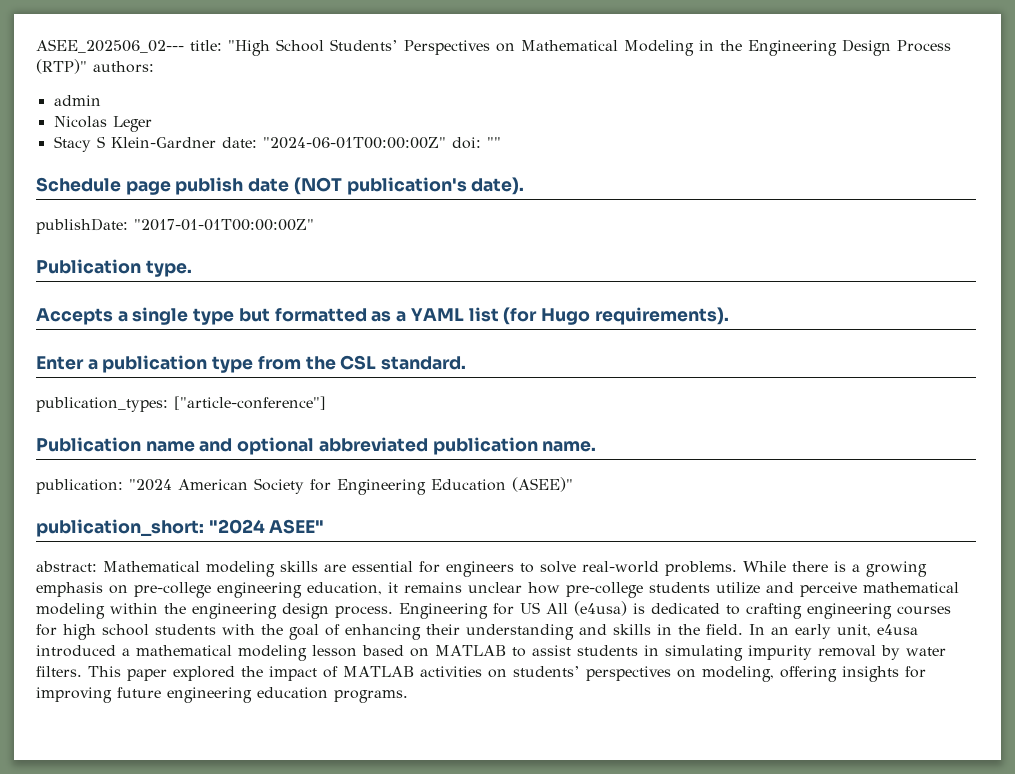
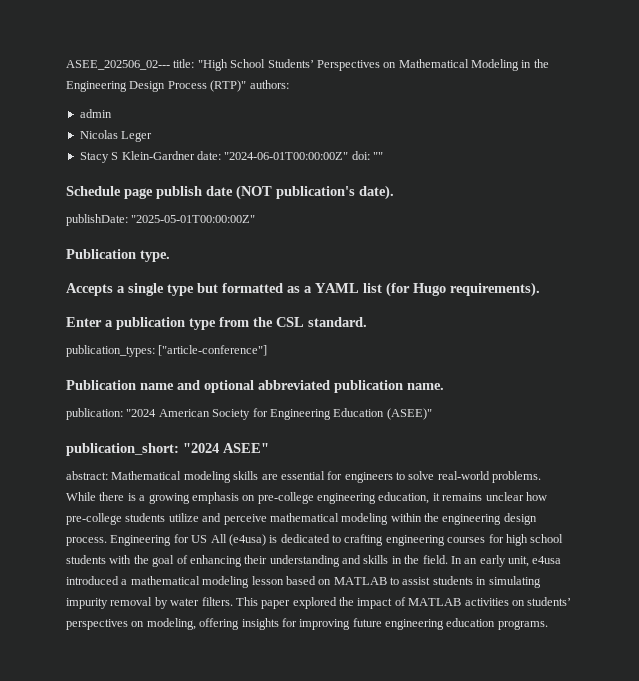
[134,219,314,231] "2017-01-01T00:00:00Z" -> [131,215,256,223] "2025-05-01T00:00:00Z"

